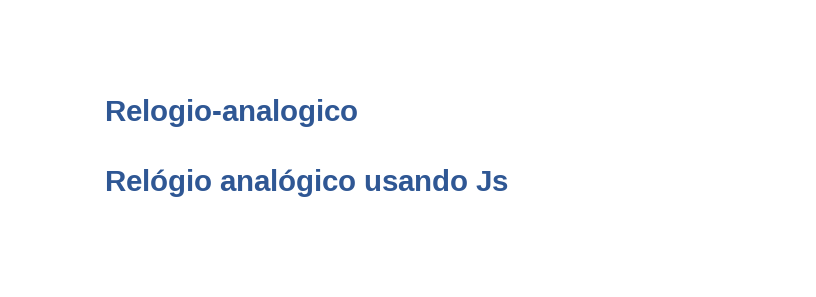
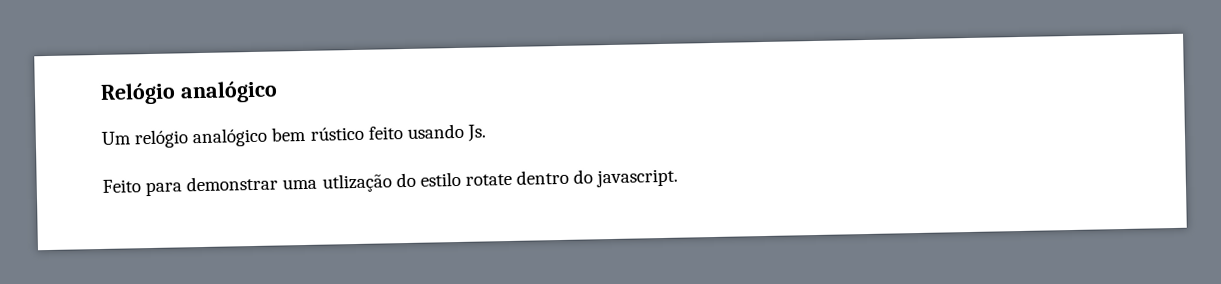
[105,99,358,127] Relogio-analogico // -> (100, 93) none
[364,169,508,191] usando Js -> [101,123,486,149] [102,168,679,197] // Um relógio analógico bem rústico feito usando Js. // Feito para demonstrar uma utlização do estilo rotate dentro do javascript.

